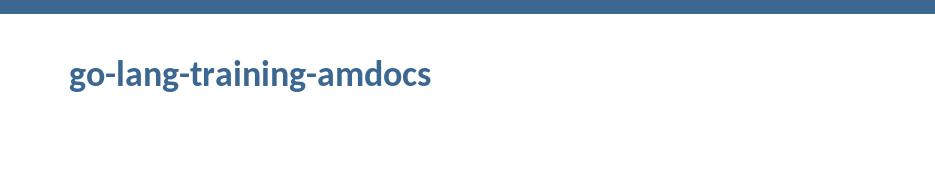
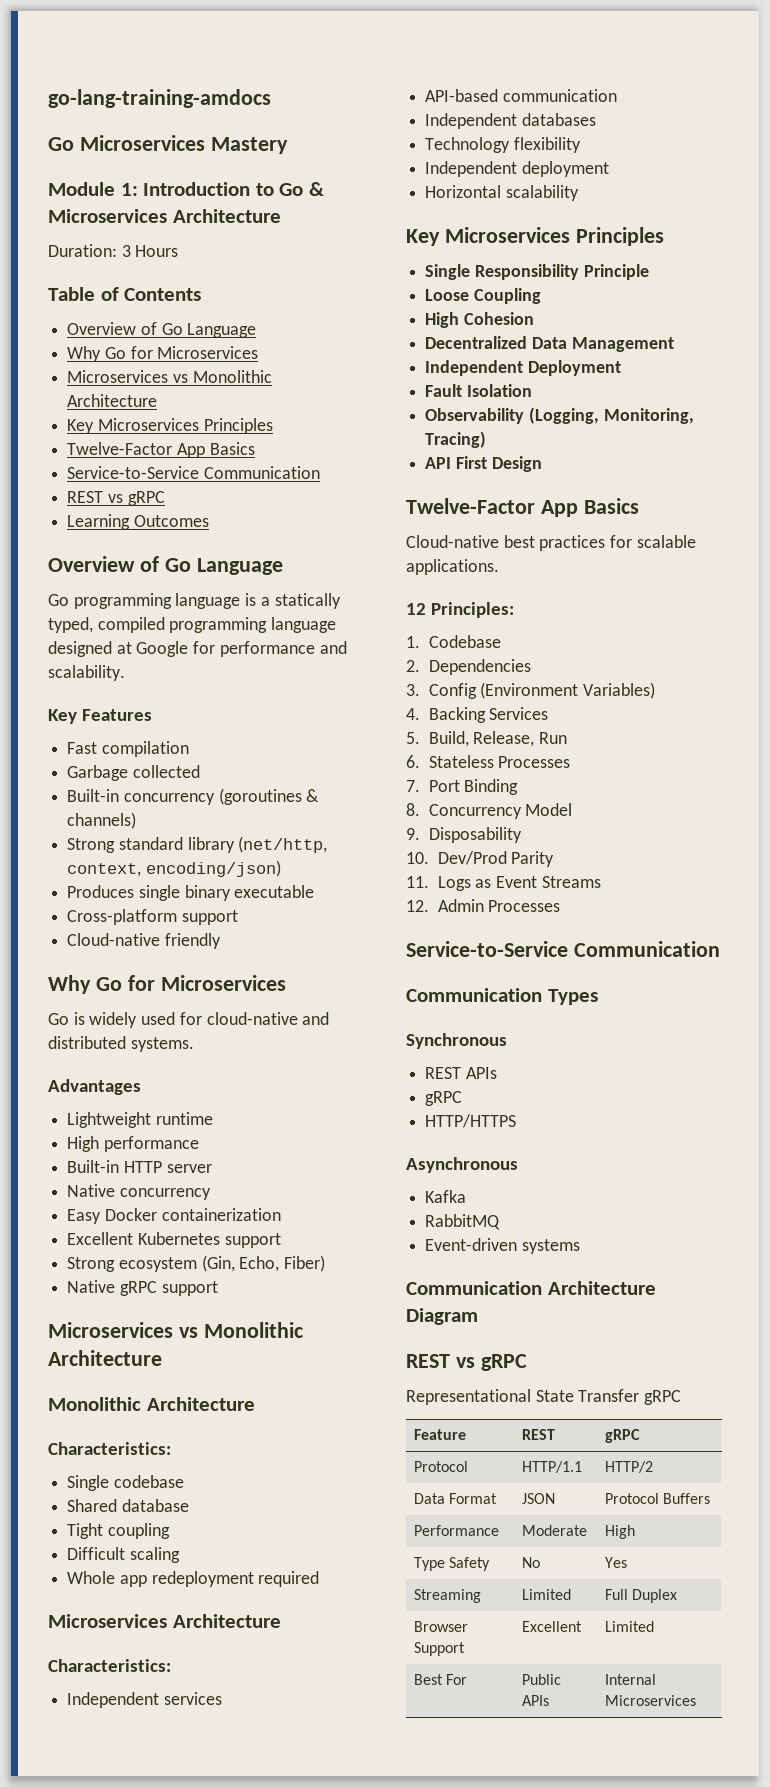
(431, 76) none -> [48,135,288,154] [48,182,324,196] [48,209,281,223] [48,244,179,257] [48,287,202,301] [67,322,257,338] [67,346,259,362] [67,370,272,383] [67,394,158,407] [67,418,273,434] [67,442,255,458] [67,466,320,479] [67,491,165,506] [67,514,209,530] [48,556,283,575] [48,593,341,609] [48,617,337,633] [48,641,347,657] [48,665,125,681] [48,709,153,724] [67,741,189,757] [67,765,200,781] [67,788,320,805] [67,812,137,829] [67,836,328,853] [67,860,281,877] [67,885,315,901] [67,909,238,925] [67,933,221,949] [48,975,286,994] [48,1012,330,1028] [48,1036,194,1052] [48,1079,141,1095] [67,1112,213,1128] [67,1136,199,1152] [67,1160,212,1173] [67,1184,211,1200] [67,1208,281,1224] [67,1232,281,1248] [67,1255,326,1272] [67,1280,218,1296] [48,1322,303,1338] [48,1350,162,1366] [48,1397,255,1411] [48,1442,171,1455] [67,1475,184,1491] [67,1499,189,1512] [67,1523,170,1539] [67,1547,180,1563] [67,1571,320,1587] [48,1614,281,1628] [48,1659,171,1672] [67,1692,222,1708] [425,89,617,102] [425,113,596,129] [425,137,581,153] [425,161,609,177] [425,185,579,201] [406,227,664,246] [425,264,649,280] [425,288,541,304] [425,312,534,328] [425,336,674,352] [425,360,621,376] [425,384,532,397] [425,407,694,424] [425,431,487,448] [425,456,542,472] [406,498,639,517] [406,535,696,551] [406,559,499,575] [406,602,515,618] [406,635,501,648] [406,659,531,675] [406,682,656,699] [406,707,549,723] [406,731,568,747] [406,755,571,768] [406,779,519,795] [406,803,573,819] [406,827,522,843] [406,851,555,867] [406,876,601,891] [406,899,561,912] [406,941,720,957] [406,988,598,1005] [406,1033,507,1049] [425,1067,497,1079] [425,1091,463,1106] [425,1114,517,1128] [406,1157,518,1173] [425,1190,467,1203] [425,1214,501,1230] [425,1238,580,1254] [406,1281,656,1295] [406,1308,478,1325] [406,1354,527,1371] [406,1389,682,1405] [413,1429,466,1440] [521,1429,555,1440] [604,1429,640,1443] [413,1461,468,1472] [521,1461,582,1473] [604,1461,653,1473] [413,1493,498,1504] [521,1493,555,1504] [604,1493,711,1504] [413,1525,499,1536] [521,1525,587,1536] [604,1525,635,1539] [413,1557,491,1571] [521,1557,540,1568] [604,1557,627,1568] [413,1589,481,1603] [521,1589,571,1600] [604,1589,678,1603] [413,1621,468,1632] [413,1642,465,1656] [521,1621,582,1632] [604,1621,654,1632] [413,1674,468,1685] [521,1674,561,1685] [521,1695,549,1706] [604,1674,656,1685] [604,1695,696,1706] // Go Microservices Mastery // Module 1: Introduction to Go & Microservices Architecture // Duration: 3 Hours // Table of Contents // Overview of Go Language // Why Go for Microservices // Microservices vs Monolithic Architecture // Key Microservices Principles // Twelve-Factor App Basics // Service-to-Service Communication // REST vs gRPC // Learning Outcomes // Overview of Go Language // Go programming language is a statically typed, compiled programming language designed at Google for performance and scalability. // Key Features // Fast compilation // Garbage collected // Built-in concurrency (goroutines & channels) // Strong standard library (net/http, context, encoding/json) // Produces single binary executable // Cross-platform support // Cloud-native friendly // Why Go for Microservices // Go is widely used for cloud-native and distributed systems. // Advantages // Lightweight runtime // High performance // Built-in HTTP server // Native concurrency // Easy Docker containerization // Excellent Kubernetes support // Strong ecosystem (Gin, Echo, Fiber) // Native gRPC support // Microservices vs Monolithic Architecture // Monolithic Architecture // Characteristics: // Single codebase // Shared database // Tight coupling // Difficult scaling // Whole app redeployment required // Microservices Architecture // Characteristics: // Independent services // API-based communication // Independent databases // Technology flexibility // Independent deployment // Horizontal scalability // Key Microservices Principles // Single Responsibility Principle // Loose Coupling // High Cohesion // Decentralized Data Management // Independent Deployment // Fault Isolation // Observability (Logging, Monitoring, Tracing) // API First Design // Twelve-Factor App Basics // Cloud-native best practices for scalable applications. // 12 Principles: // 1. Codebase // 2. Dependencies // 3. Config (Environment Variables) // 4. Backing Services // 5. Build, Release, Run // 6. Stateless Processes // 7. Port Binding // 8. Concurrency Model // 9. Disposability // 10. Dev/Prod Parity // 11. Logs as Event Streams // 12. Admin Processes // Service-to-Service Communication // Communication Types // Synchronous // REST APIs // gRPC // HTTP/HTTPS // Asynchronous // Kafka // RabbitMQ // Event-driven systems // Communication Architecture Diagram // REST vs gRPC // Representational State Transfer gRPC // Feature | REST | gRPC // Protocol | HTTP/1.1 | HTTP/2 // Data Format | JSON | Protocol Buffers // Performance | Moderate | High // Type Safety | No | Yes // Streaming | Limited | Full Duplex // Browser Support | Excellent | Limited // Best For | Public APIs | Internal Microservices

